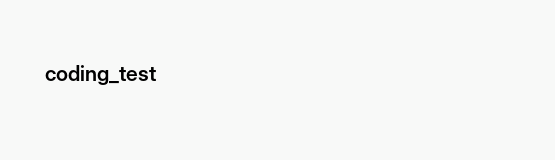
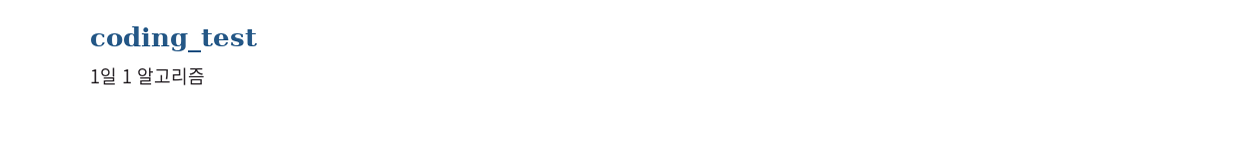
(156, 75) none -> [89,67,206,86] // 1일 1 알고리즘

